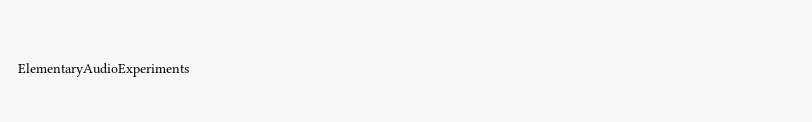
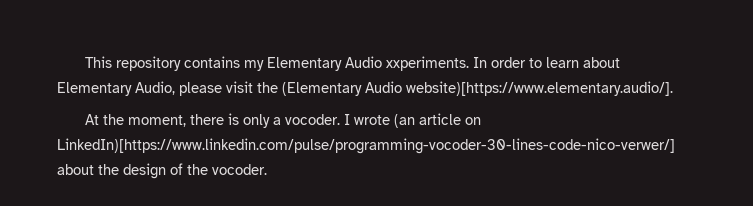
[18,63,189,77] ElementaryAudioExperiments -> [84,56,620,71] [57,81,673,96] [84,113,481,128] [57,138,675,154] [57,163,267,179] This repository contains my Elementary Audio xxperiments. In order to learn about Elementary Audio, please visit the (Elementary Audio website)[https://www.elementary.audio/]. // At the moment, there is only a vocoder. I wrote (an article on LinkedIn)[https://www.linkedin.com/pulse/programming-vocoder-30-lines-code-nico-verwer/] about the design of the vocoder.

